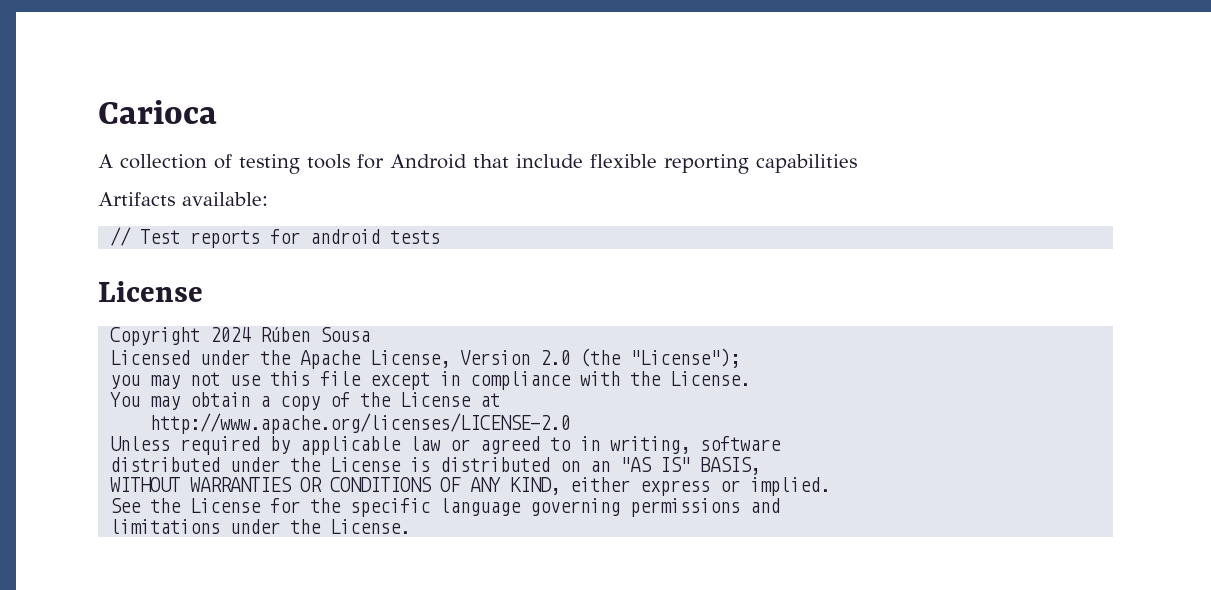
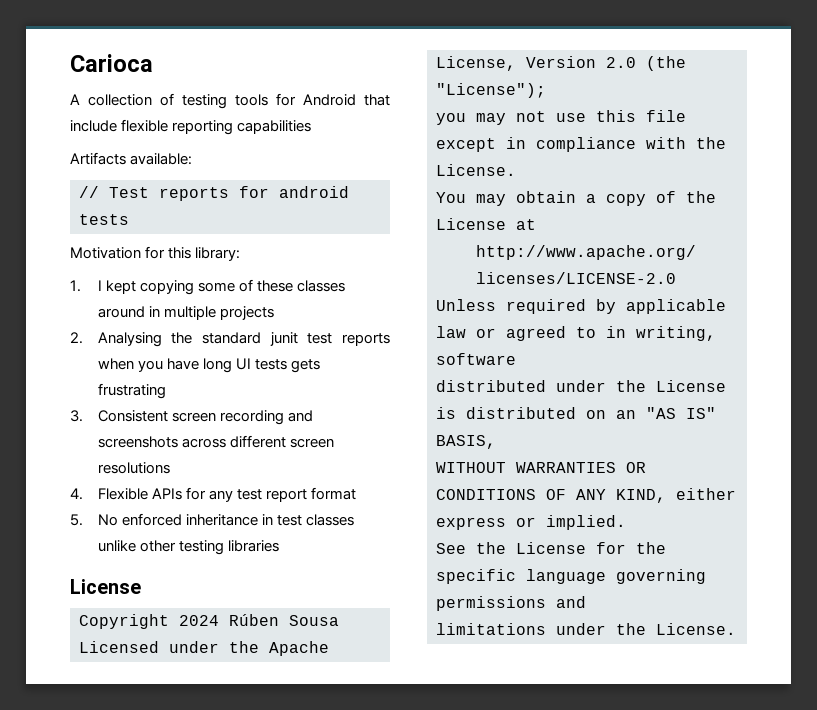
(441, 237) none -> [70,246,241,261] [70,279,346,295] [97,306,274,320] [70,332,391,347] [97,358,321,373] [97,383,166,399] [70,410,313,425] [97,435,334,448] [97,462,170,474] [70,487,357,502] [70,513,354,526] [97,540,279,555] // Motivation for this library: // 1. I kept copying some of these classes around in multiple projects // 2. Analysing the standard junit test reports when you have long UI tests gets frustrating // 3. Consistent screen recording and screenshots across different screen resolutions // 4. Flexible APIs for any test report format // 5. No enforced inheritance in test classes unlike other testing libraries

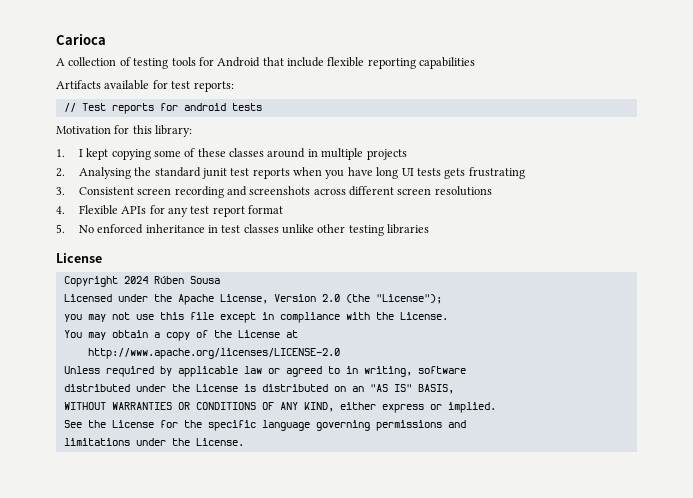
[130,153,193,165] available: -> [104,80,234,92] available for test reports:

